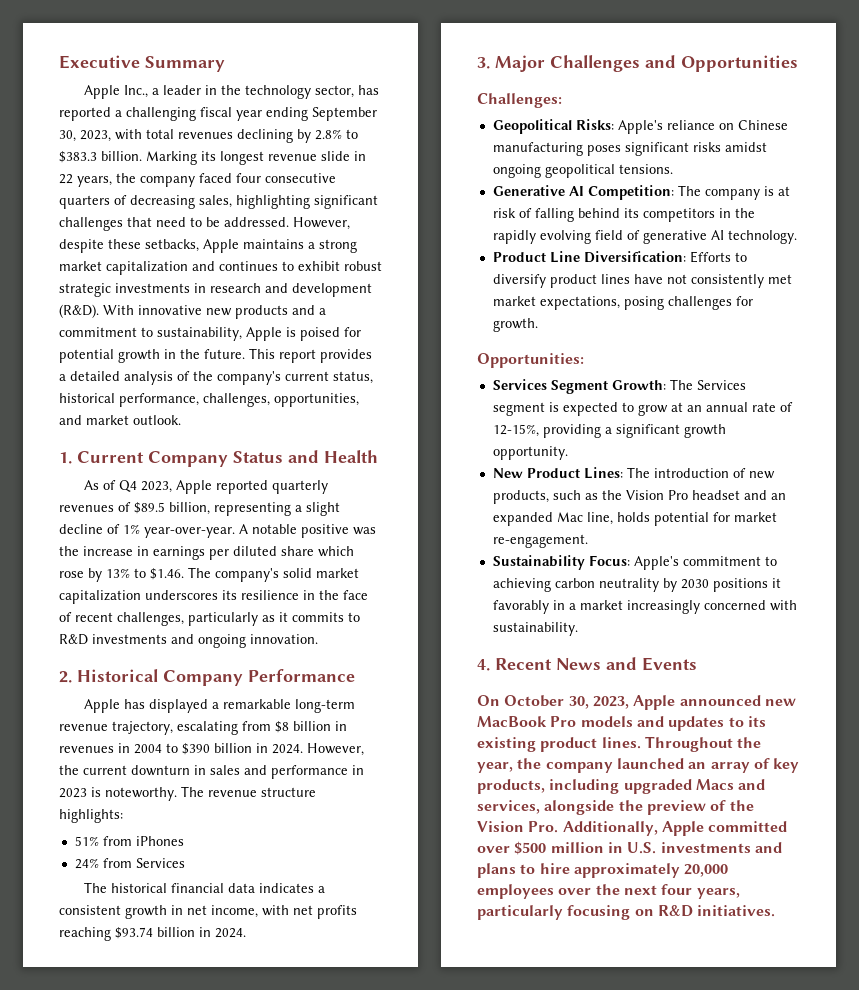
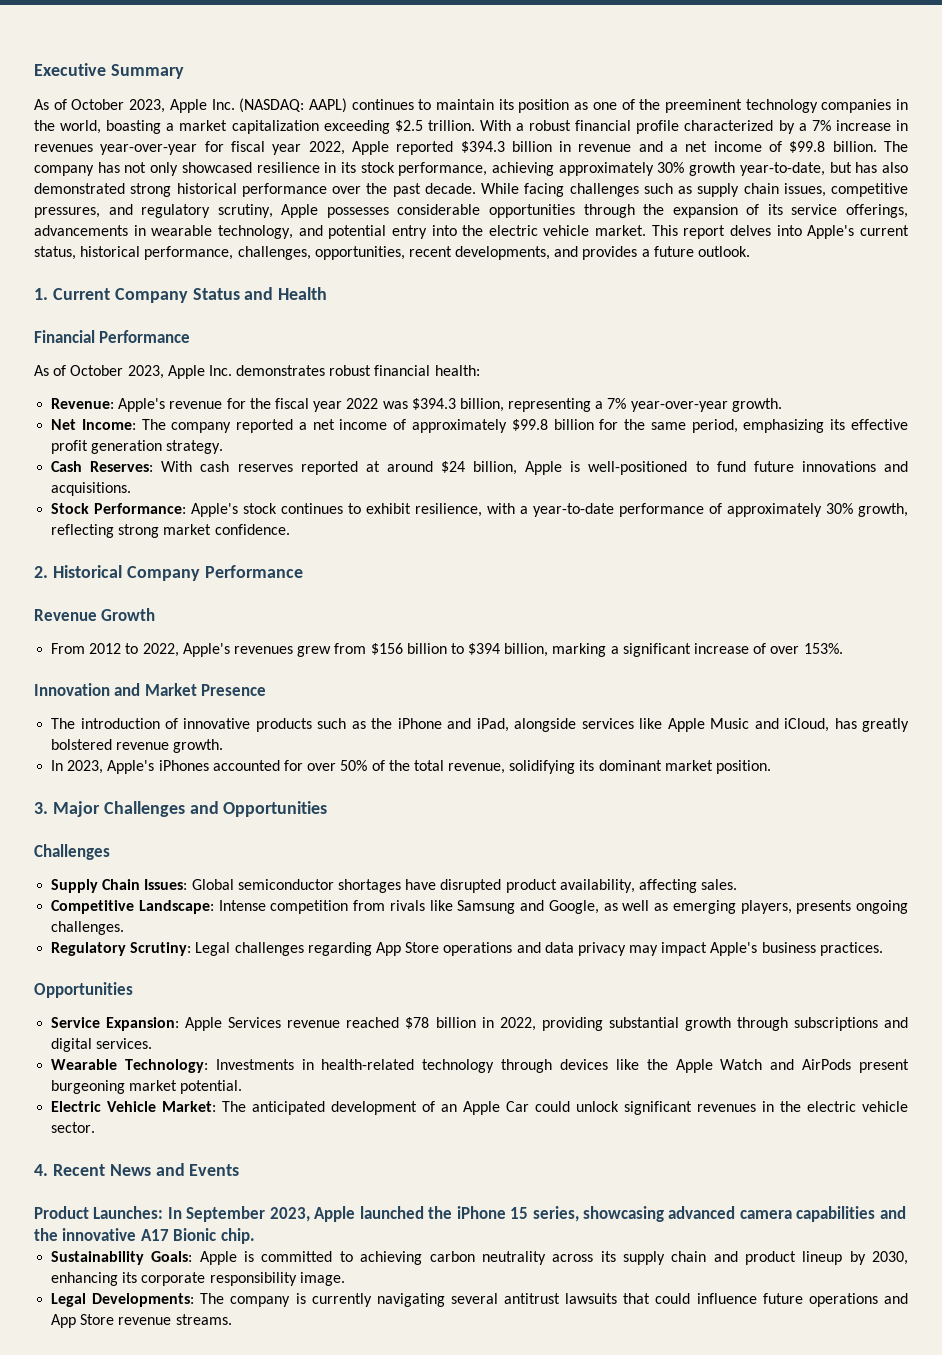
[83,85,379,99] [59,107,377,121] [59,129,358,143] [59,151,366,165] [59,173,336,187] [59,195,378,209] [59,217,350,231] [59,239,357,253] [59,261,382,275] [59,283,372,297] [59,304,326,319] [59,327,361,341] [59,348,372,363] [59,371,281,385] Apple Inc., a leader in the technology sector, has reported a challenging fiscal year ending September 30, 2023, with total revenues declining by 2.8% to $383.3 billion. Marking its longest revenue slide in 22 years, the company faced four consecutive quarters of decreasing sales, highlighting significant challenges that need to be addressed. However, despite these setbacks, Apple maintains a strong market capitalization and continues to exhibit robust strategic investments in research and development (R&D). With innovative new products and a commitment to sustainability, Apple is poised for potential growth in the future. This report provides a detailed analysis of the company's -> [34,98,909,113] [34,120,908,134] [34,141,908,155] [34,162,909,176] [34,183,908,197] [34,204,908,218] [34,225,855,239] As of October 2023, Apple Inc. (NASDAQ: AAPL) continues to maintain its position as one of the preeminent technology companies in the world, boasting a market capitalization exceeding $2.5 trillion. With a robust financial profile characterized by a 7% increase in revenues year-over-year for fiscal year 2022, Apple reported $394.3 billion in revenue and a net income of $99.8 billion. The company has not only showcased resilience in its stock performance, achieving approximately 30% growth year-to-date, but has also demonstrated strong historical performance over the past decade. While facing challenges such as supply chain issues, competitive pressures, and regulatory scrutiny, Apple possesses considerable opportunities through the expansion of its service offerings, advancements in wearable technology, and potential entry into the electric vehicle market. This report delves into Apple's
[59,415,129,425] and market -> [408,246,694,260] recent developments, and provides a future
[83,480,328,494] [59,502,340,516] [59,524,376,538] [59,546,354,560] [59,567,359,582] [59,590,368,604] [59,612,360,626] [59,634,318,648] [59,669,355,686] [83,699,355,713] [59,721,347,735] [59,743,364,756] [59,765,364,779] [59,786,316,801] [59,809,123,823] [74,836,184,846] [74,858,185,869] [83,882,325,893] [59,905,357,919] [59,927,246,941] // As of Q4 2023, Apple reported quarterly revenues of $89.5 billion, representing a slight decline of 1% year-over-year. A notable positive was the increase in earnings per diluted share which rose by 13% to $1.46. The company's solid market capitalization underscores its resilience in the face of recent challenges, particularly as it commits to R&D investments and ongoing innovation. // 2. Historical Company Performance // Apple has displayed a remarkable long-term revenue trajectory, escalating from $8 billion in revenues in 2004 to $390 billion in 2024. However, the current downturn in sales and performance in 2023 is noteworthy. The revenue structure highlights: // 51% from iPhones // 24% from Services // The historical financial data indicates a consistent growth in net income, with net profits reaching $93.74 billion in 2024. -> [34,330,191,343] [34,365,480,379] [51,398,782,412] [51,419,908,433] [51,440,224,454] [51,461,909,475] [51,482,132,496] [51,503,908,517] [51,524,290,538] [34,565,303,581] [34,608,156,621] [51,643,843,657] [34,683,267,696] [51,718,909,732] [51,739,224,753] [51,760,772,774] // Financial Performance // As of October 2023, Apple Inc. demonstrates robust financial health: // Revenue: Apple's revenue for the fiscal year 2022 was $394.3 billion, representing a 7% year-over-year growth. // Net Income: The company reported a net income of approximately $99.8 billion for the same period, emphasizing its effective profit generation strategy. // Cash Reserves: With cash reserves reported at around $24 billion, Apple is well-positioned to fund future innovations and acquisitions. // Stock Performance: Apple's stock continues to exhibit resilience, with a year-to-date performance of approximately 30% growth, reflecting strong market confidence. // 2. Historical Company Performance // Revenue Growth // From 2012 to 2022, Apple's revenues grew from $156 billion to $394 billion, marking a significant increase of over 153%. // Innovation and Market Presence // The introduction of innovative products such as the iPhone and iPad, alongside services like Apple Music and iCloud, has greatly bolstered revenue growth. // In 2023, Apple's iPhones accounted for over 50% of the total revenue, solidifying its dominant market position.
[477,93,562,108] [492,119,788,134] [492,142,767,156] [492,164,673,178] [492,185,790,200] [492,208,755,222] [492,230,797,244] [492,251,747,263] [492,274,792,288] [492,296,753,310] [492,318,538,332] [477,353,584,368] [492,379,746,394] [492,402,793,416] [492,424,726,438] [492,446,568,460] [492,467,775,479] [492,490,786,504] [492,512,777,526] [492,534,588,548] [492,555,777,570] [492,578,781,592] [492,600,797,614] [492,622,578,636] Challenges: // Geopolitical Risks: Apple's reliance on Chinese manufacturing poses significant risks amidst ongoing geopolitical tensions. // Generative AI Competition: The company is at risk of falling behind its competitors in the rapidly evolving field of generative AI technology. // Product Line Diversification: Efforts to diversify product lines have not consistently met market expectations, posing challenges for growth. // Opportunities: // Services Segment Growth: The Services segment is expected to grow at an annual rate of 12-15%, providing a significant growth opportunity. // New Product Lines: The introduction of new products, such as the Vision Pro headset and an expanded Mac line, holds potential for market re-engagement. // Sustainability Focus: Apple's commitment to achieving carbon neutrality by 2030 positions it favorably in a market increasingly concerned with sustainability. -> [34,844,110,860] [51,879,738,893] [51,900,909,914] [51,921,125,935] [51,942,883,956] [34,982,133,998] [51,1017,908,1031] [51,1038,153,1052] [51,1059,909,1073] [51,1080,243,1094] [51,1101,908,1115] [51,1122,96,1133] Challenges // Supply Chain Issues: Global semiconductor shortages have disrupted product availability, affecting sales. // Competitive Landscape: Intense competition from rivals like Samsung and Google, as well as emerging players, presents ongoing challenges. // Regulatory Scrutiny: Legal challenges regarding App Store operations and data privacy may impact Apple's business practices. // Opportunities // Service Expansion: Apple Services revenue reached $78 billion in 2022, providing substantial growth through subscriptions and digital services. // Wearable Technology: Investments in health-related technology through devices like the Apple Watch and AirPods present burgeoning market potential. // Electric Vehicle Market: The anticipated development of an Apple Car could unlock significant revenues in the electric vehicle sector.
[477,695,796,710] [477,716,766,731] [477,736,762,752] [477,758,800,773] [477,779,766,794] [477,800,754,815] [477,821,788,836] [477,841,782,855] [477,863,729,878] [477,884,740,899] [477,905,776,920] On October 30, 2023, Apple announced new MacBook Pro models and updates to its existing product lines. Throughout the year, the company launched an array of key products, including upgraded Macs and services, alongside the preview of the Vision Pro. Additionally, Apple committed over $500 million in U.S. investments and plans to hire approximately 20,000 employees over the next four years, particularly focusing on R&D initiatives. -> [34,1206,906,1222] [34,1228,255,1244] [51,1251,909,1265] [51,1272,345,1286] [51,1293,908,1307] [51,1314,232,1328] Product Launches: In September 2023, Apple launched the iPhone 15 series, showcasing advanced camera capabilities and the innovative A17 Bionic chip. // Sustainability Goals: Apple is committed to achieving carbon neutrality across its supply chain and product lineup by 2030, enhancing its corporate responsibility image. // Legal Developments: The company is currently navigating several antitrust lawsuits that could influence future operations and App Store revenue streams.

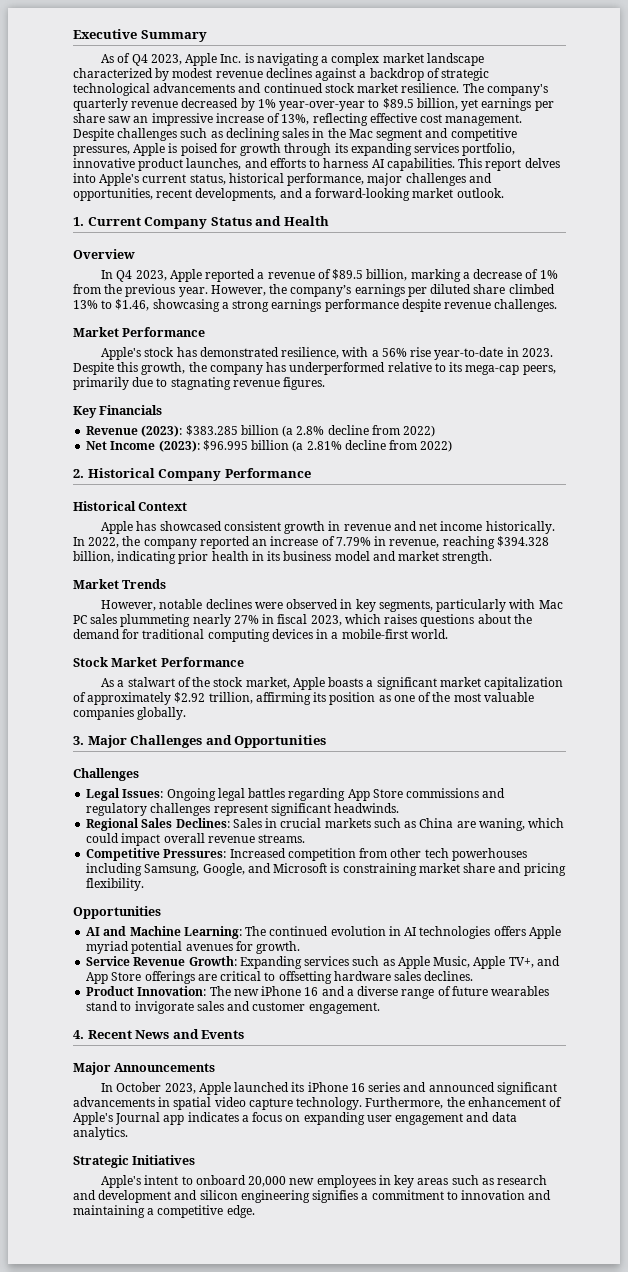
[71,98,909,113] [34,120,908,134] [34,141,908,155] [34,162,909,176] [34,183,908,197] [34,204,908,218] [34,225,647,239] October 2023, Apple Inc. (NASDAQ: AAPL) continues to maintain its position as one of the preeminent technology companies in the world, boasting a market capitalization exceeding $2.5 trillion. With a robust financial profile characterized by a 7% increase in revenues year-over-year for fiscal year 2022, Apple reported $394.3 billion in revenue and a net income of $99.8 billion. The company has not only showcased resilience in its stock performance, achieving approximately 30% growth year-to-date, but has also demonstrated strong historical performance over the past decade. While facing challenges such as supply chain issues, competitive pressures, and regulatory scrutiny, Apple possesses considerable opportunities through the expansion of its service offerings, advancements in wearable technology, and potential entry into the electric vehicle market. -> [131,53,484,66] [73,68,490,81] [73,83,548,96] [73,98,554,111] [73,113,523,126] [73,128,517,141] [73,143,516,156] [73,158,455,171] Q4 2023, Apple Inc. is navigating a complex market landscape characterized by modest revenue declines against a backdrop of strategic technological advancements and continued stock market resilience. The company's quarterly revenue decreased by 1% year-over-year to $89.5 billion, yet earnings per share saw an impressive increase of 13%, reflecting effective cost management. Despite challenges such as declining sales in the Mac segment and competitive pressures, Apple is poised for growth through its expanding services portfolio, innovative product launches, and efforts to harness AI capabilities.
[237,246,311,260] challenges, -> [367,173,492,186] major challenges and
[582,246,694,260] provides a future -> [304,188,454,201] a forward-looking market
[34,330,191,343] [34,365,480,379] [51,398,782,412] [51,419,908,433] [51,440,224,454] [51,461,909,475] [51,482,132,496] [51,503,908,517] [51,524,290,538] [34,565,303,581] [34,608,156,621] [51,643,843,657] [34,683,267,696] [51,718,909,732] [51,739,224,753] [51,760,772,774] Financial Performance // As of October 2023, Apple Inc. demonstrates robust financial health: // Revenue: Apple's revenue for the fiscal year 2022 was $394.3 billion, representing a 7% year-over-year growth. // Net Income: The company reported a net income of approximately $99.8 billion for the same period, emphasizing its effective profit generation strategy. // Cash Reserves: With cash reserves reported at around $24 billion, Apple is well-positioned to fund future innovations and acquisitions. // Stock Performance: Apple's stock continues to exhibit resilience, with a year-to-date performance of approximately 30% growth, reflecting strong market confidence. // 2. Historical Company Performance // Revenue Growth // From 2012 to 2022, Apple's revenues grew from $156 billion to $394 billion, marking a significant increase of over 153%. // Innovation and Market Presence // The introduction of innovative products such as the iPhone and iPad, alongside services like Apple Music and iCloud, has greatly bolstered revenue growth. // In 2023, Apple's iPhones accounted for over 50% of the total revenue, solidifying its dominant market position. -> [73,249,135,259] [101,269,558,282] [73,284,555,297] [73,299,558,312] [73,327,206,337] [101,347,553,360] [73,362,556,375] [73,377,326,390] [73,405,163,418] [86,425,436,437] [86,440,453,452] [73,468,311,481] [73,501,188,511] [101,521,555,534] [73,536,549,549] [73,551,493,564] [73,579,167,589] [101,599,563,612] [73,614,532,627] [73,629,448,642] [73,657,244,667] [101,677,564,690] [73,692,534,705] [73,707,187,720] Overview // In Q4 2023, Apple reported a revenue of $89.5 billion, marking a decrease of 1% from the previous year. However, the company’s earnings per diluted share climbed 13% to $1.46, showcasing a strong earnings performance despite revenue challenges. // Market Performance // Apple's stock has demonstrated resilience, with a 56% rise year-to-date in 2023. Despite this growth, the company has underperformed relative to its mega-cap peers, primarily due to stagnating revenue figures. // Key Financials // Revenue (2023): $383.285 billion (a 2.8% decline from 2022) // Net Income (2023): $96.995 billion (a 2.81% decline from 2022) // 2. Historical Company Performance // Historical Context // Apple has showcased consistent growth in revenue and net income historically. In 2022, the company reported an increase of 7.79% in revenue, reaching $394.328 billion, indicating prior health in its business model and market strength. // Market Trends // However, notable declines were observed in key segments, particularly with Mac PC sales plummeting nearly 27% in fiscal 2023, which raises questions about the demand for traditional computing devices in a mobile-first world. // Stock Market Performance // As a stalwart of the stock market, Apple boasts a significant market capitalization of approximately $2.92 trillion, affirming its position as one of the most valuable companies globally.
[51,879,738,893] [51,900,909,914] [51,921,125,935] [51,942,883,956] [34,982,133,998] [51,1017,908,1031] [51,1038,153,1052] [51,1059,909,1073] [51,1080,243,1094] [51,1101,908,1115] [51,1122,96,1133] Supply Chain Issues: Global semiconductor shortages have disrupted product availability, affecting sales. // Competitive Landscape: Intense competition from rivals like Samsung and Google, as well as emerging players, presents ongoing challenges. // Regulatory Scrutiny: Legal challenges regarding App Store operations and data privacy may impact Apple's business practices. // Opportunities // Service Expansion: Apple Services revenue reached $78 billion in 2022, providing substantial growth through subscriptions and digital services. // Wearable Technology: Investments in health-related technology through devices like the Apple Watch and AirPods present burgeoning market potential. // Electric Vehicle Market: The anticipated development of an Apple Car could unlock significant revenues in the electric vehicle sector. -> [86,788,506,801] [86,803,400,816] [86,818,565,831] [86,833,306,846] [86,848,527,861] [86,863,566,876] [86,878,145,891] [73,906,161,919] [86,926,561,939] [86,941,301,954] [86,956,560,969] [86,971,474,984] [86,986,550,999] [86,1001,380,1014] Legal Issues: Ongoing legal battles regarding App Store commissions and regulatory challenges represent significant headwinds. // Regional Sales Declines: Sales in crucial markets such as China are waning, which could impact overall revenue streams. // Competitive Pressures: Increased competition from other tech powerhouses including Samsung, Google, and Microsoft is constraining market share and pricing flexibility. // Opportunities // AI and Machine Learning: The continued evolution in AI technologies offers Apple myriad potential avenues for growth. // Service Revenue Growth: Expanding services such as Apple Music, Apple TV+, and App Store offerings are critical to offsetting hardware sales declines. // Product Innovation: The new iPhone 16 and a diverse range of future wearables stand to invigorate sales and customer engagement.
[34,1206,906,1222] [34,1228,255,1244] [51,1251,909,1265] [51,1272,345,1286] [51,1293,908,1307] [51,1314,232,1328] Product Launches: In September 2023, Apple launched the iPhone 15 series, showcasing advanced camera capabilities and the innovative A17 Bionic chip. // Sustainability Goals: Apple is committed to achieving carbon neutrality across its supply chain and product lineup by 2030, enhancing its corporate responsibility image. // Legal Developments: The company is currently navigating several antitrust lawsuits that could influence future operations and App Store revenue streams. -> [73,1062,216,1075] [101,1082,557,1095] [73,1097,563,1110] [73,1112,517,1125] [73,1127,128,1140] [73,1155,196,1168] [101,1175,548,1188] [73,1190,552,1203] [73,1205,255,1218] Major Announcements // In October 2023, Apple launched its iPhone 16 series and announced significant advancements in spatial video capture technology. Furthermore, the enhancement of Apple's Journal app indicates a focus on expanding user engagement and data analytics. // Strategic Initiatives // Apple's intent to onboard 20,000 new employees in key areas such as research and development and silicon engineering signifies a commitment to innovation and maintaining a competitive edge.

